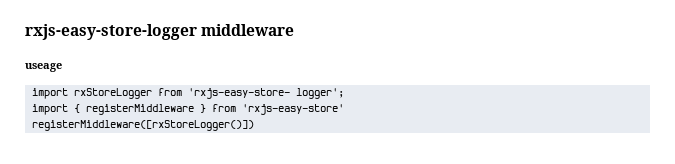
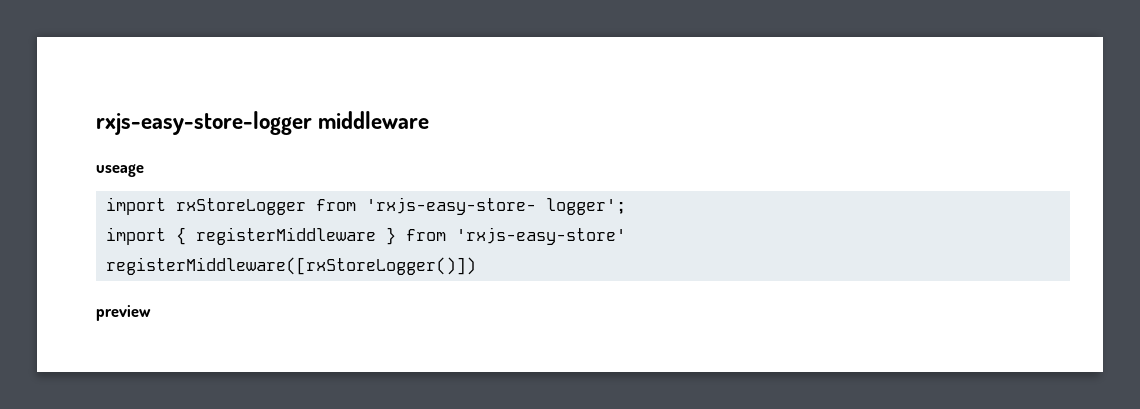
(254, 125) none -> [96,305,151,321] // preview

